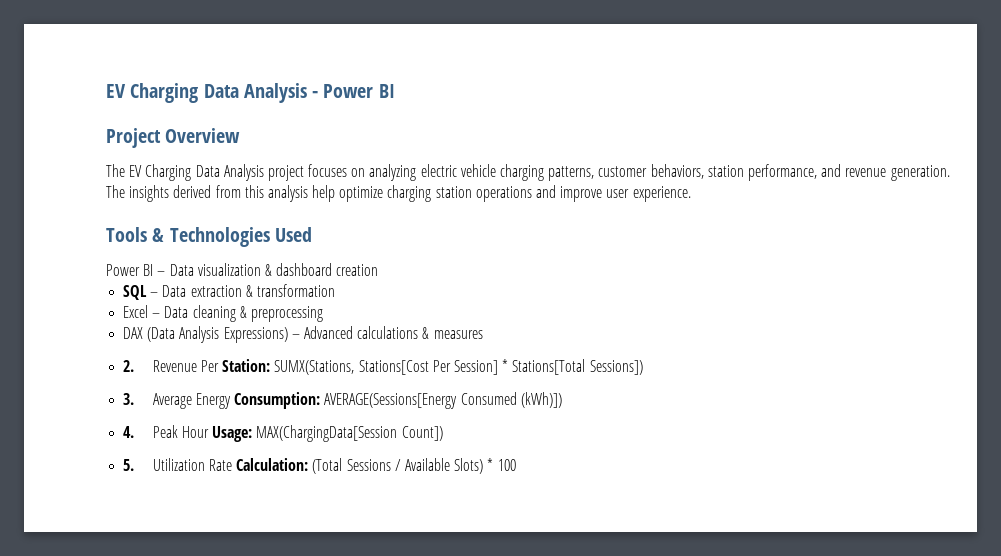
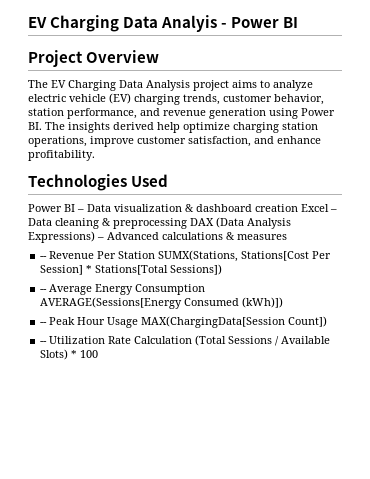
[106,83,307,103] EV Charging Data Analysis -> [28,15,218,32] EV Charging Data Analyis
[308,164,950,181] [106,185,691,202] [106,227,165,242] focuses on analyzing electric vehicle charging patterns, customer behaviors, station performance, and revenue generation. The insights derived from this analysis help optimize charging station operations and improve user experience. // Tools & -> [232,80,313,91] [28,93,324,105] [28,108,335,119] [28,122,318,133] [28,136,321,147] [28,150,95,161] aims to analyze electric vehicle (EV) charging trends, customer behavior, station performance, and revenue generation using Power BI. The insights derived help optimize charging station operations, improve customer satisfaction, and enhance profitability. //
[123,284,335,300] // SQL – Data extraction & transformation // -> (298, 208) none
(323, 314) // -> (187, 223) none
[123,360,135,372] 2. -> [40,256,48,259] --
[222,359,271,372] Station: -> [118,251,156,259] Station
[123,393,135,405] 3. -> [40,289,48,292] --
[234,392,321,409] Consumption: -> [135,284,206,295] Consumption
[123,426,135,438] 4. -> [40,322,48,325] --
[212,426,253,442] Usage: -> [107,317,139,328] Usage
[123,459,135,471] 5. -> [40,341,48,344] --
[236,458,309,471] Calculation: -> [134,336,193,344] Calculation

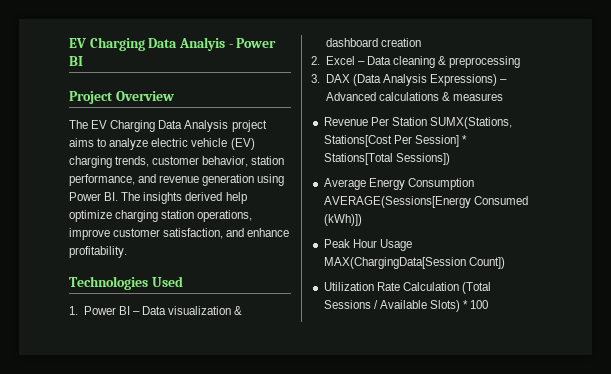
(169, 180) none -> [69,306,78,315] 1.
(298, 208) none -> [311,56,320,65] // 2.
(187, 223) none -> [311,74,320,83] // 3.
[40,256,48,259] -- -> (504, 97) none
[40,289,48,292] -- -> (450, 159) none
[40,322,48,325] -- -> (362, 220) none
[40,341,48,344] -- -> (505, 263) none

